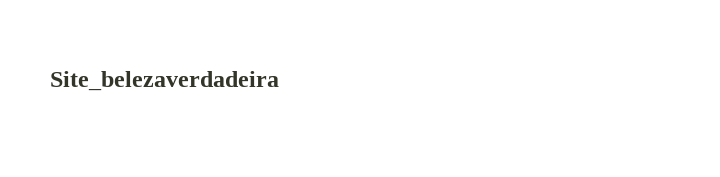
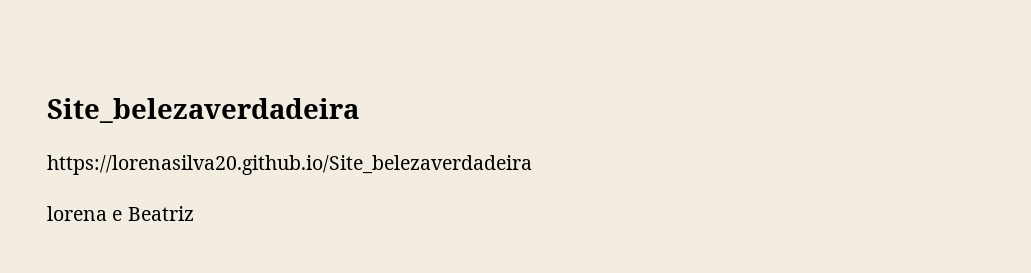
(279, 81) none -> [47,155,532,175] [47,206,194,221] // https://lorenasilva20.github.io/Site_belezaverdadeira // lorena e Beatriz

